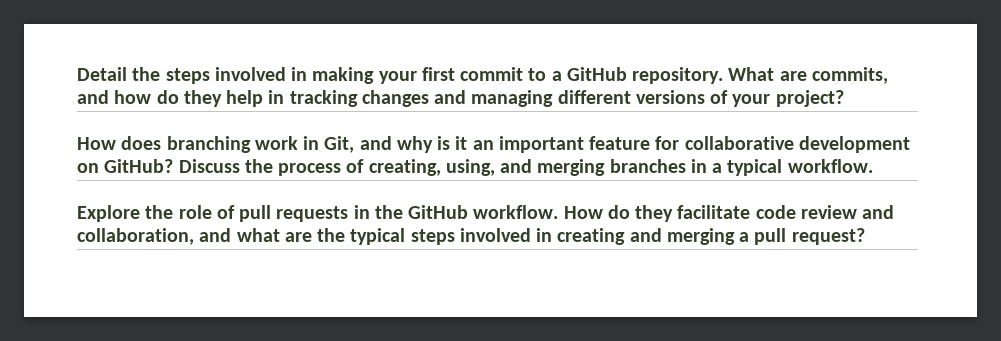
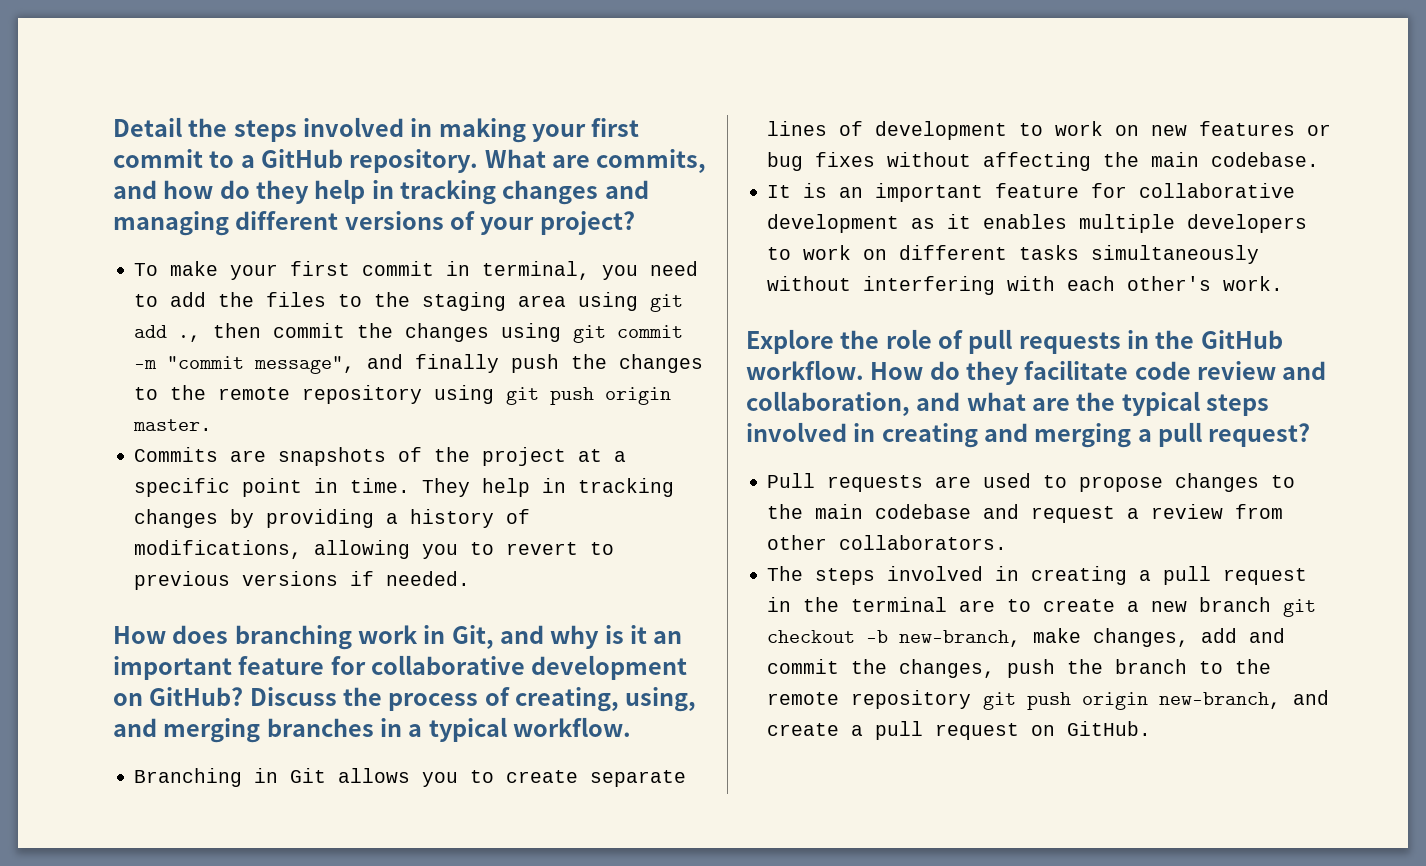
(844, 98) none -> [134,261,699,280] [134,292,684,312] [134,323,684,343] [134,354,704,374] [134,385,672,405] [133,419,213,431] [134,447,627,466] [134,478,675,497] [134,509,531,528] [134,540,615,559] [134,571,471,590] // To make your first commit in terminal, you need to add the files to the staging area using git add ., then commit the changes using git commit -m "commit message", and finally push the changes to the remote repository using git push origin master. // Commits are snapshots of the project at a specific point in time. They help in tracking changes by providing a history of modifications, allowing you to revert to previous versions if needed.
(873, 166) none -> [134,768,687,787] [767,121,1332,140] [767,152,1320,171] [767,183,1296,202] [767,214,1308,233] [767,245,1260,264] [767,276,1284,295] // Branching in Git allows you to create separate lines of development to work on new features or bug fixes without affecting the main codebase. // It is an important feature for collaborative development as it enables multiple developers to work on different tasks simultaneously without interfering with each other's work.
(865, 236) none -> [767,473,1296,492] [767,504,1284,523] [767,535,1008,550] [767,566,1308,585] [767,597,1317,617] [767,628,1286,647] [767,659,1272,678] [767,690,1330,710] [767,721,1152,740] // Pull requests are used to propose changes to the main codebase and request a review from other collaborators. // The steps involved in creating a pull request in the terminal are to create a new branch git checkout -b new-branch, make changes, add and commit the changes, push the branch to the remote repository git push origin new-branch, and create a pull request on GitHub.

